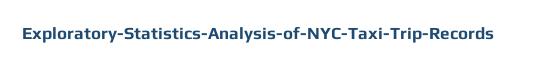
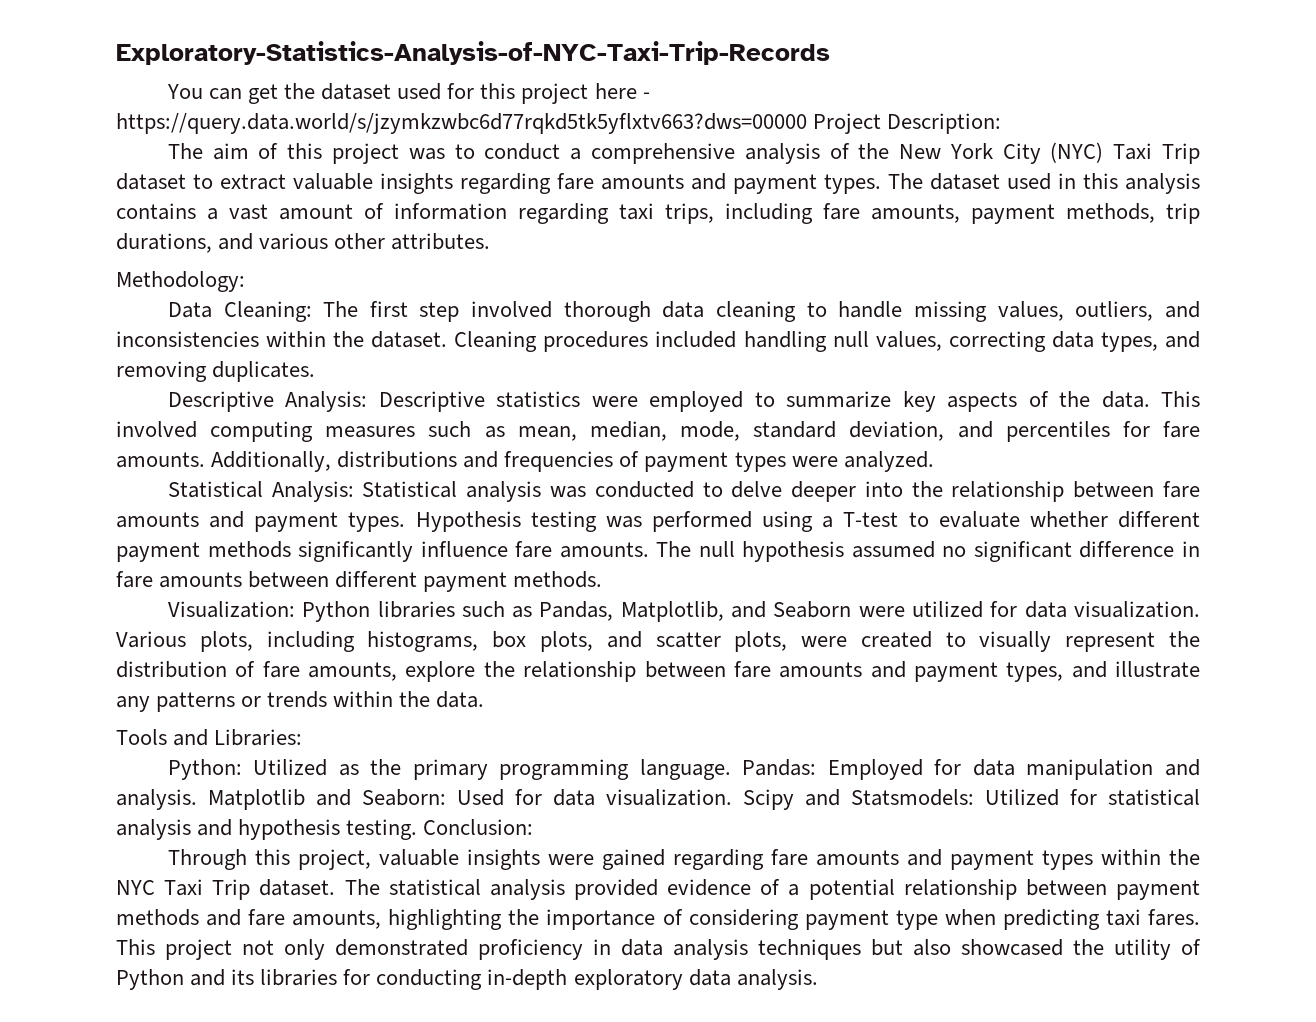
(494, 34) none -> [166,83,650,104] [116,113,1002,134] [167,142,1201,164] [116,173,1200,194] [116,203,1200,224] [116,233,491,253] [116,271,245,292] [167,301,1200,322] [116,331,1201,352] [116,361,316,382] [167,391,1201,412] [116,421,1201,442] [116,451,934,472] [167,481,1200,502] [116,511,1200,532] [116,541,1200,562] [116,571,603,592] [167,601,1200,622] [116,631,1201,652] [116,661,1201,682] [116,691,485,712] [116,729,303,746] [167,759,1200,780] [116,789,1200,810] [116,819,534,840] [167,849,1200,870] [116,879,1200,900] [116,909,1200,930] [116,939,1201,960] [116,969,818,990] // You can get the dataset used for this project here - https://query.data.world/s/jzymkzwbc6d77rqkd5tk5yflxtv663?dws=00000 Project Description: // The aim of this project was to conduct a comprehensive analysis of the New York City (NYC) Taxi Trip dataset to extract valuable insights regarding fare amounts and payment types. The dataset used in this analysis contains a vast amount of information regarding taxi trips, including fare amounts, payment methods, trip durations, and various other attributes. // Methodology: // Data Cleaning: The first step involved thorough data cleaning to handle missing values, outliers, and inconsistencies within the dataset. Cleaning procedures included handling null values, correcting data types, and removing duplicates. // Descriptive Analysis: Descriptive statistics were employed to summarize key aspects of the data. This involved computing measures such as mean, median, mode, standard deviation, and percentiles for fare amounts. Additionally, distributions and frequencies of payment types were analyzed. // Statistical Analysis: Statistical analysis was conducted to delve deeper into the relationship between fare amounts and payment types. Hypothesis testing was performed using a T-test to evaluate whether different payment methods significantly influence fare amounts. The null hypothesis assumed no significant difference in fare amounts between different payment methods. // Visualization: Python libraries such as Pandas, Matplotlib, and Seaborn were utilized for data visualization. Various plots, including histograms, box plots, and scatter plots, were created to visually represent the distribution of fare amounts, explore the relationship between fare amounts and payment types, and illustrate any patterns or trends within the data. // Tools and Libraries: // Python: Utilized as the primary programming language. Pandas: Employed for data manipulation and analysis. Matplotlib and Seaborn: Used for data visualization. Scipy and Statsmodels: Utilized for statistical analysis and hypothesis testing. Conclusion: // Through this project, valuable insights were gained regarding fare amounts and payment types within the NYC Taxi Trip dataset. The statistical analysis provided evidence of a potential relationship between payment methods and fare amounts, highlighting the importance of considering payment type when predicting taxi fares. This project not only demonstrated proficiency in data analysis techniques but also showcased the utility of Python and its libraries for conducting in-depth exploratory data analysis.

